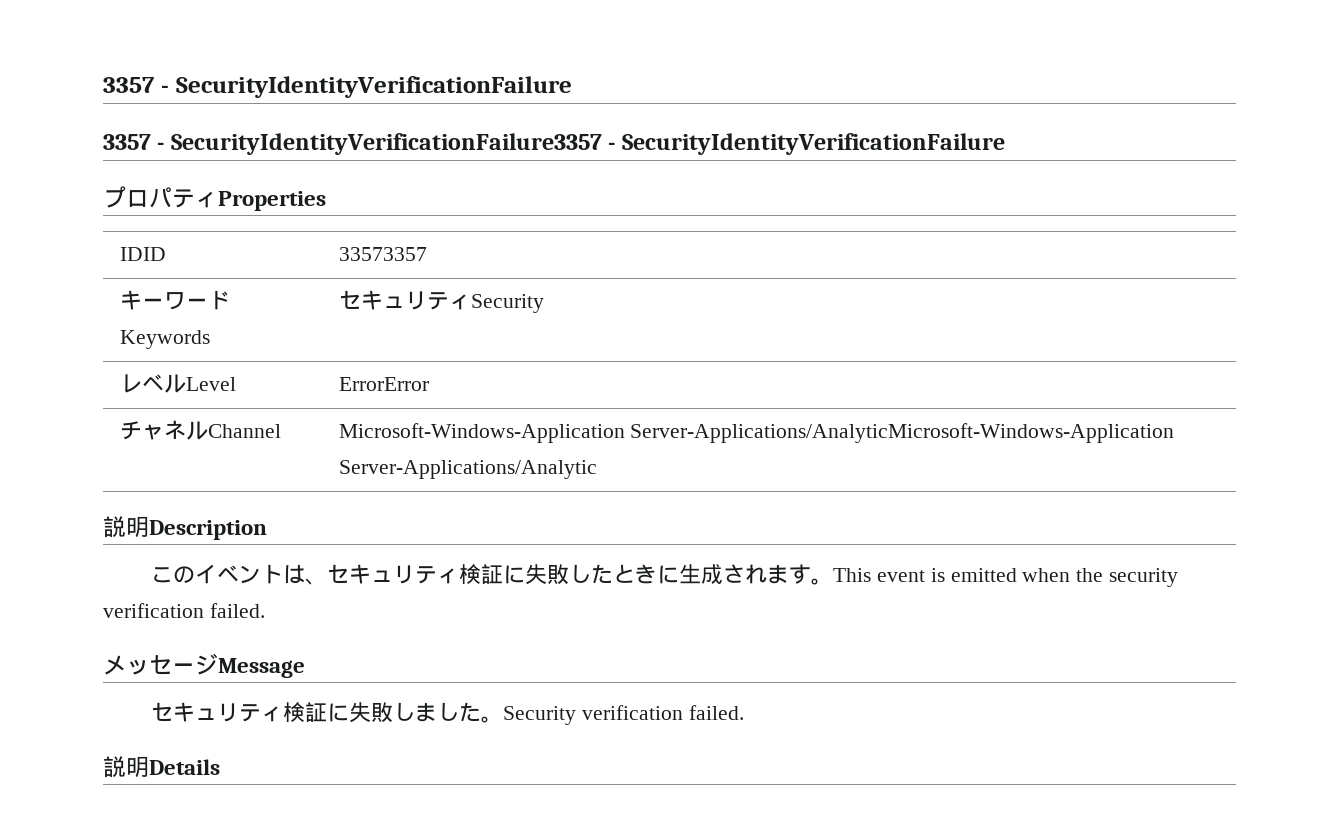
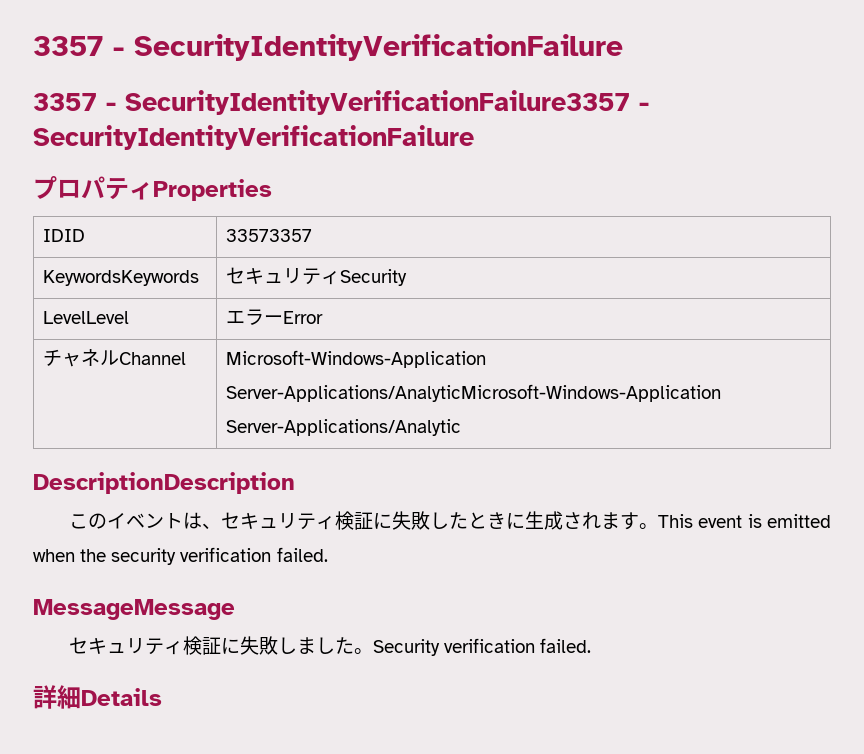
[119,290,230,310] [119,330,210,349] キーワードKeywords -> [43,270,200,286] KeywordsKeywords
[119,374,236,393] [338,377,429,391] レベルLevel | ErrorError -> [43,311,130,324] [226,309,324,325] LevelLevel | エラーError
[103,516,267,540] 説明Description -> [33,472,295,494] DescriptionDescription
[103,653,305,678] メッセージMessage -> [33,599,235,620] MessageMessage
[103,756,149,778] 説明 -> [33,685,81,709] 詳細

